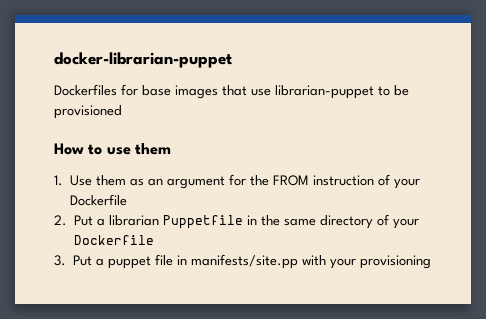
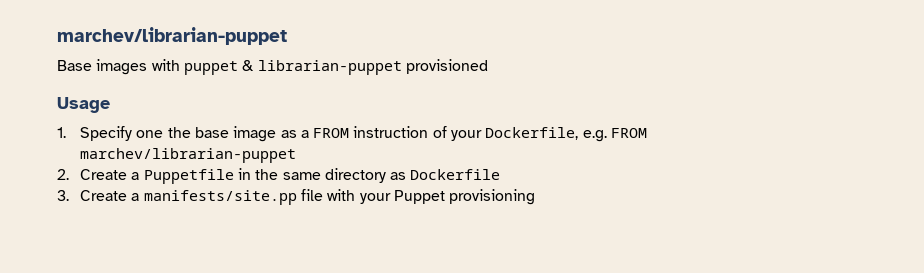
[54,52,232,68] [54,84,409,99] [54,105,122,119] [54,143,171,155] [54,174,421,189] [70,194,128,206] [54,215,160,226] docker-librarian-puppet // Dockerfiles for base images that use librarian-puppet to be provisioned // How to use them // 1. Use them as an argument for the FROM instruction of your Dockerfile // 2. Put a librarian -> [57,27,287,45] [57,59,488,75] [57,97,110,113] [57,126,648,142] [79,148,296,163] [57,169,140,180] marchev/librarian-puppet // Base images with puppet & librarian-puppet provisioned // Usage // 1. Specify one the base image as a FROM instruction of your Dockerfile, e.g. FROM marchev/librarian-puppet // 2. Create a
[377,214,420,229] of your -> [390,172,407,180] as
[73,254,299,269] Put a puppet file in manifests/site.pp -> [79,189,323,205] Create a manifests/site.pp file
(357, 263) none -> [393,190,445,204] Puppet

